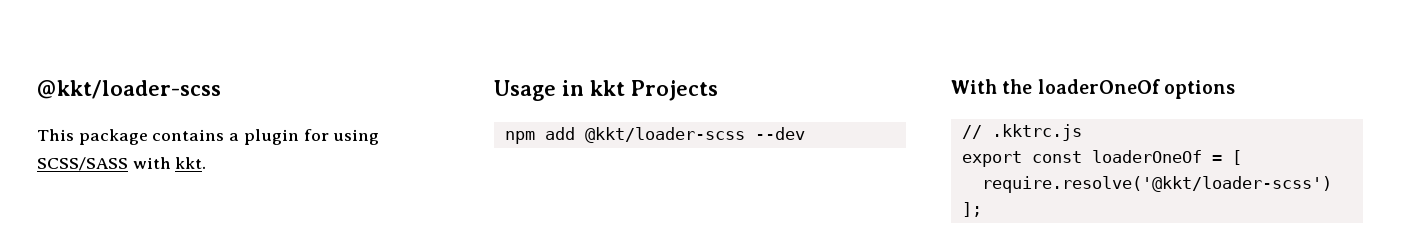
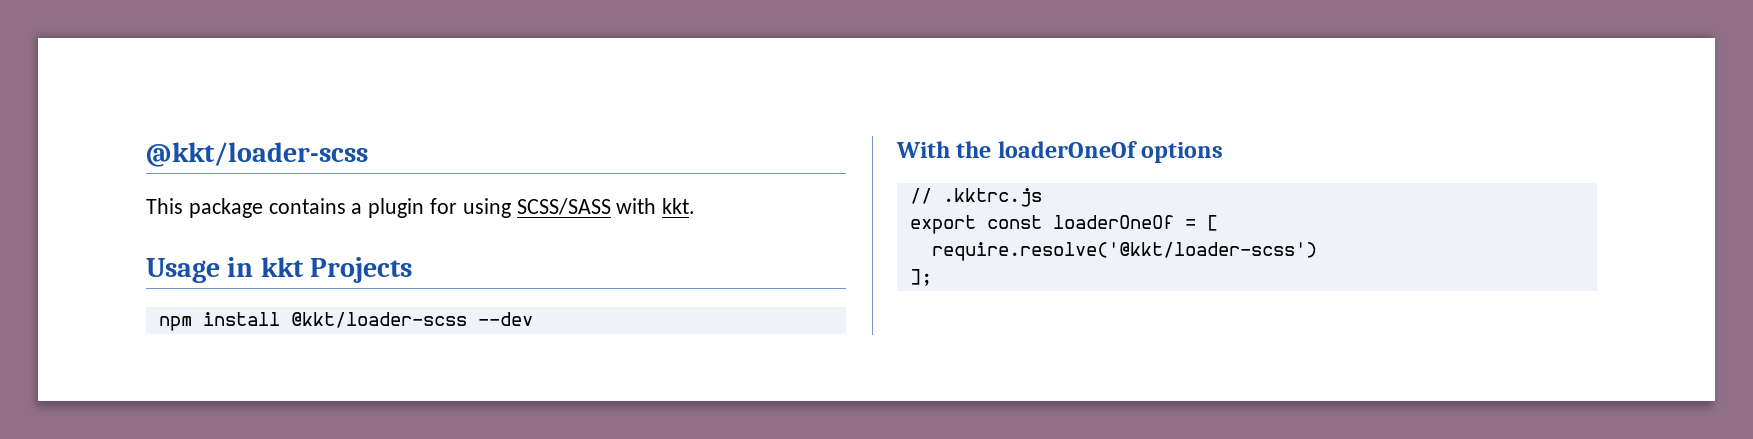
[544,127,575,140] add -> [202,312,280,326] install

